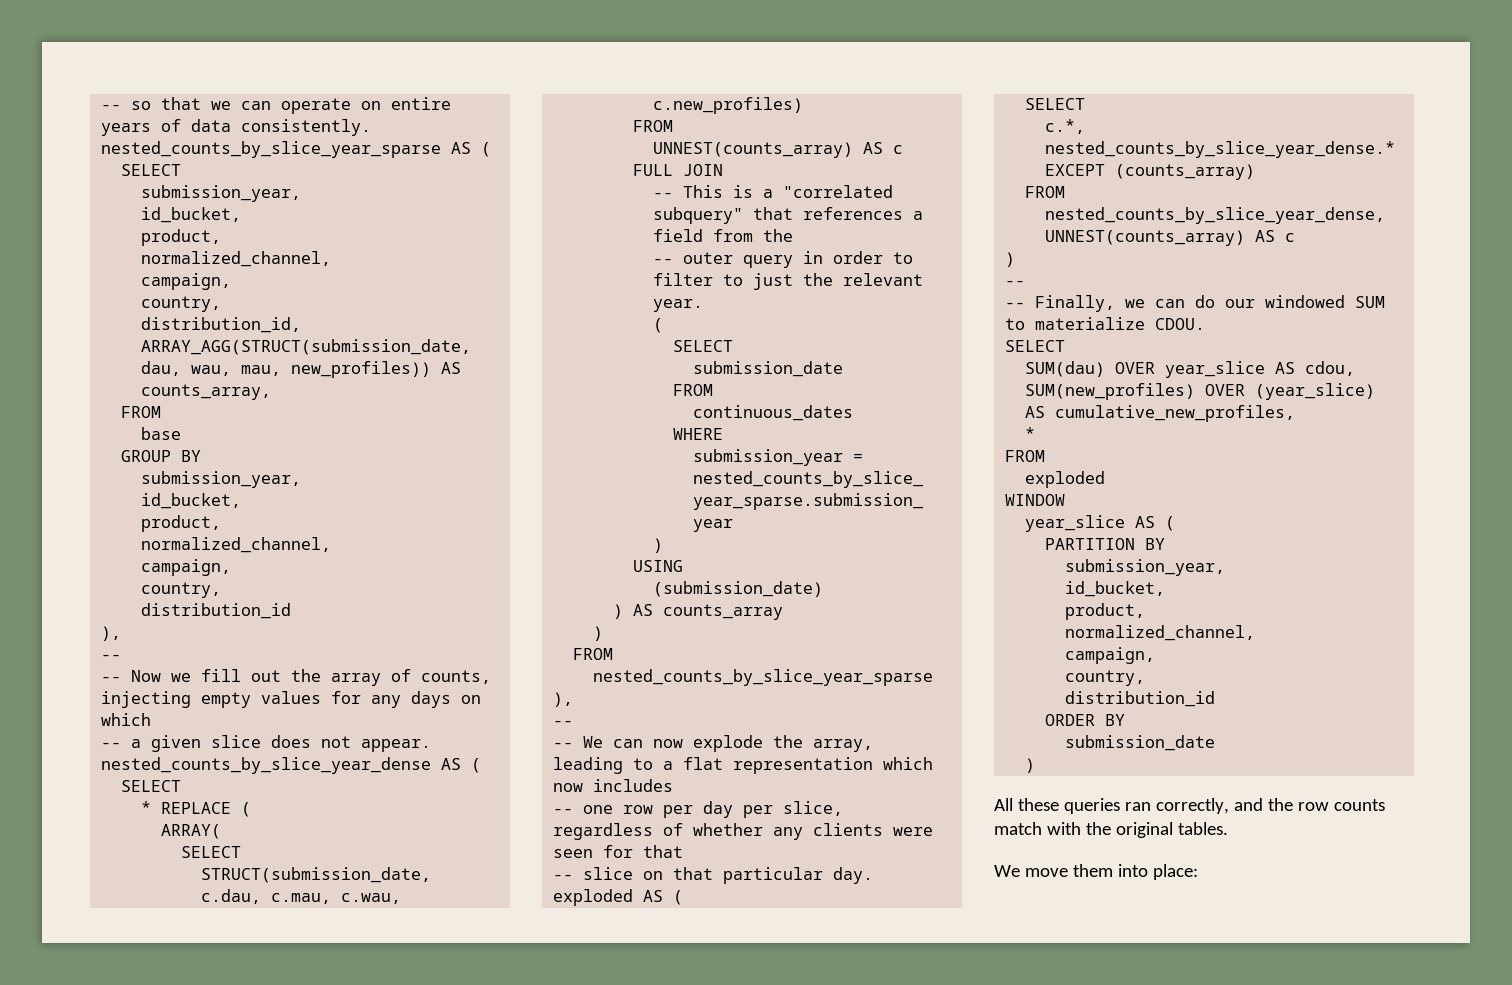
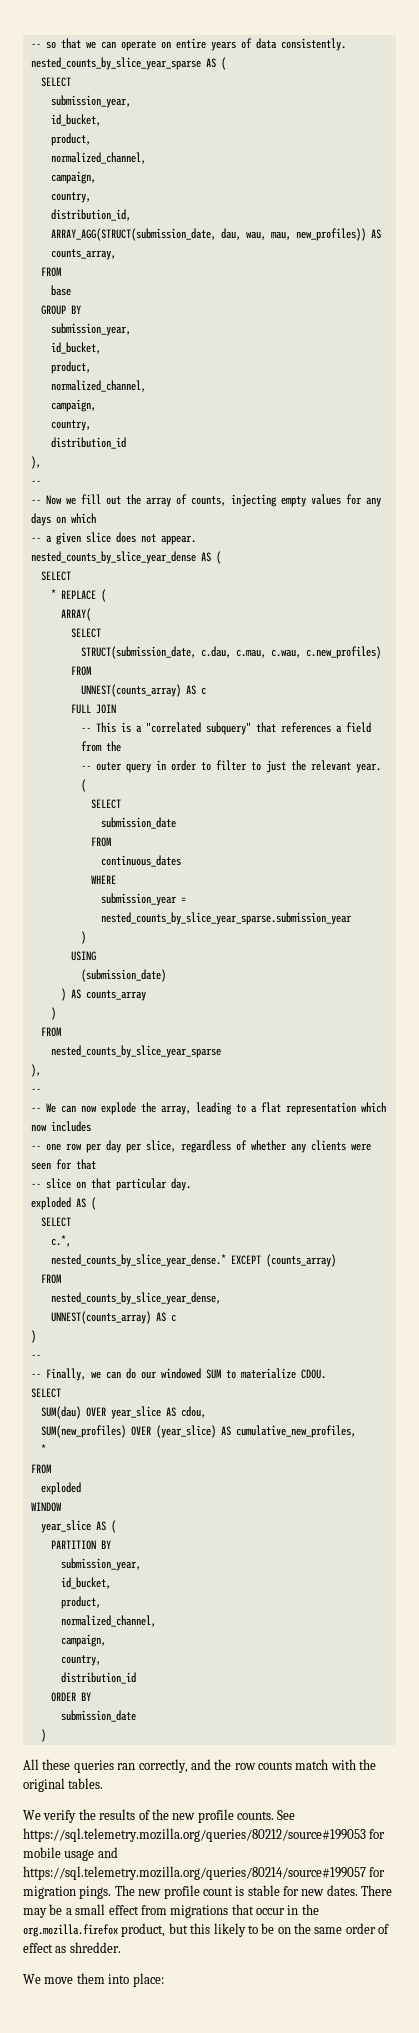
(1228, 828) none -> [23,1809,296,1823] [23,1828,386,1842] [23,1847,118,1861] [23,1866,386,1880] [23,1885,393,1899] [23,1904,319,1918] [23,1923,390,1937] [23,1942,121,1953] // We verify the results of the new profile counts. See https://sql.telemetry.mozilla.org/queries/80212/source#199053 for mobile usage and https://sql.telemetry.mozilla.org/queries/80214/source#199057 for migration pings. The new profile count is stable for new dates. There may be a small effect from migrations that occur in the org.mozilla.firefox product, but this likely to be on the same order of effect as shredder.

